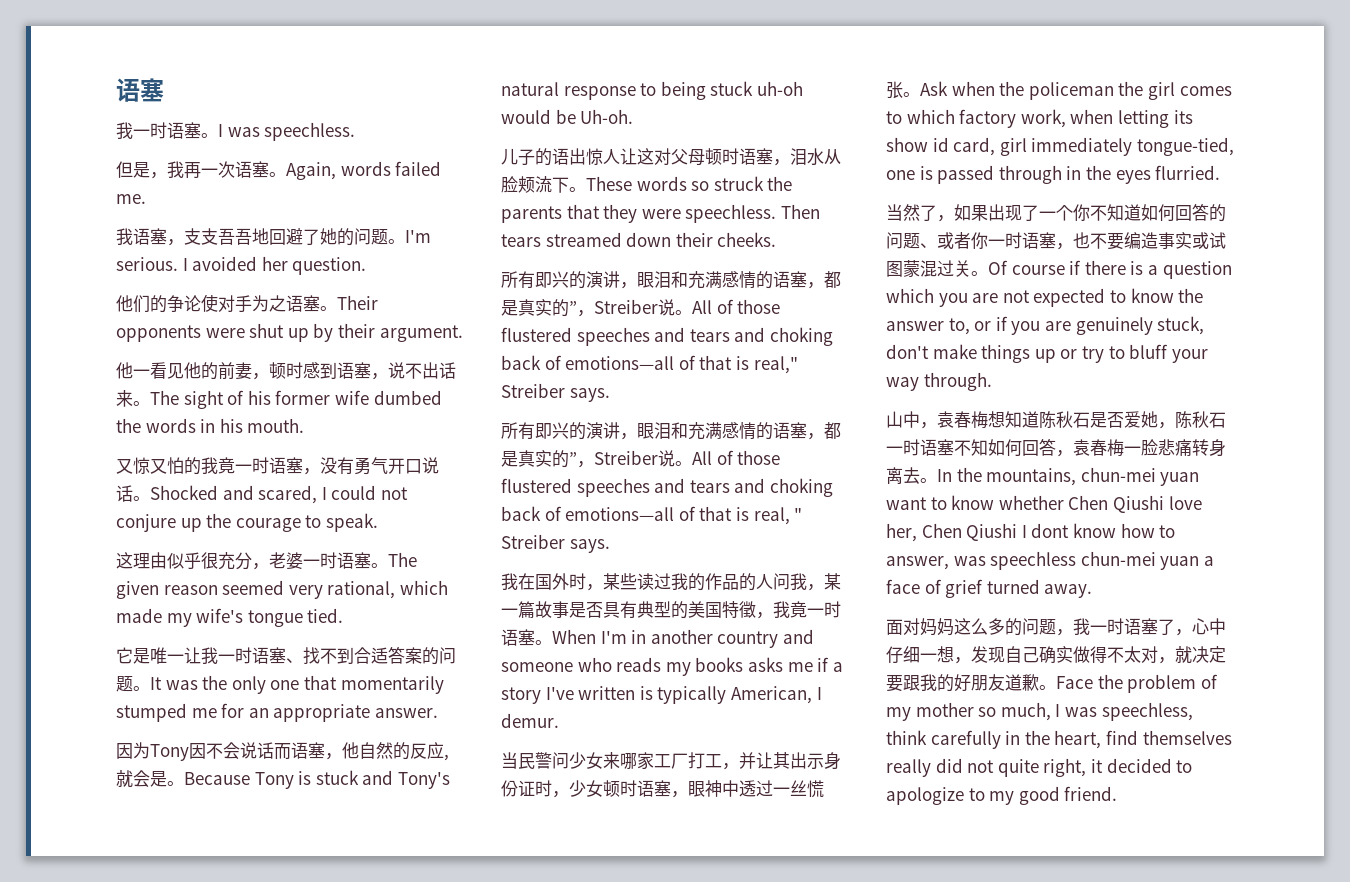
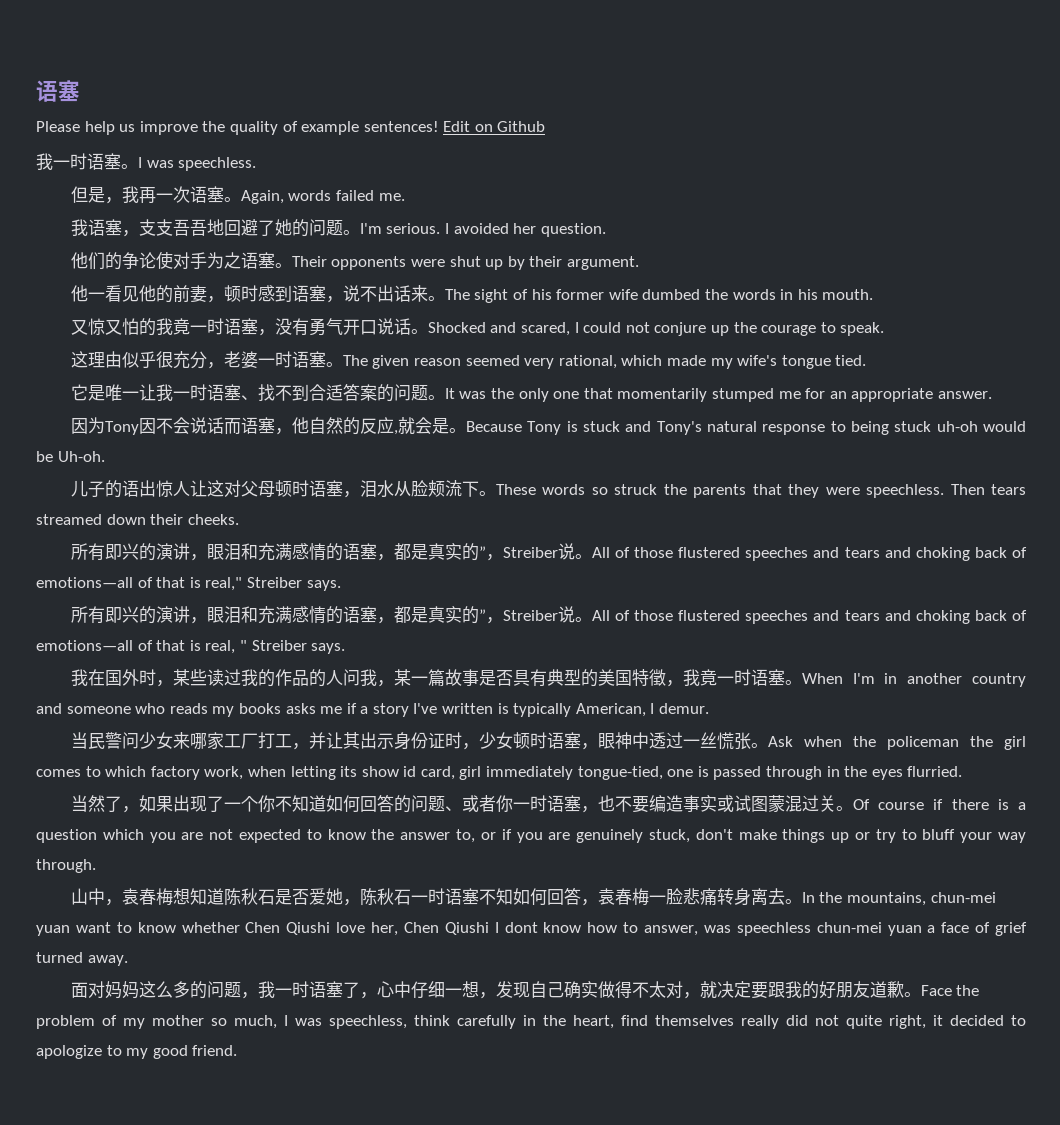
[116,78,164,102] 语塞 -> [36,80,80,102] [36,121,546,135] 语塞 // Please help us improve the quality of example sentences! Edit on Github

